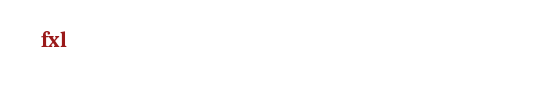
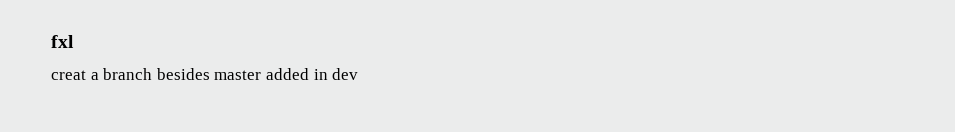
(67, 39) none -> [51,68,359,80] // creat a branch besides master added in dev

